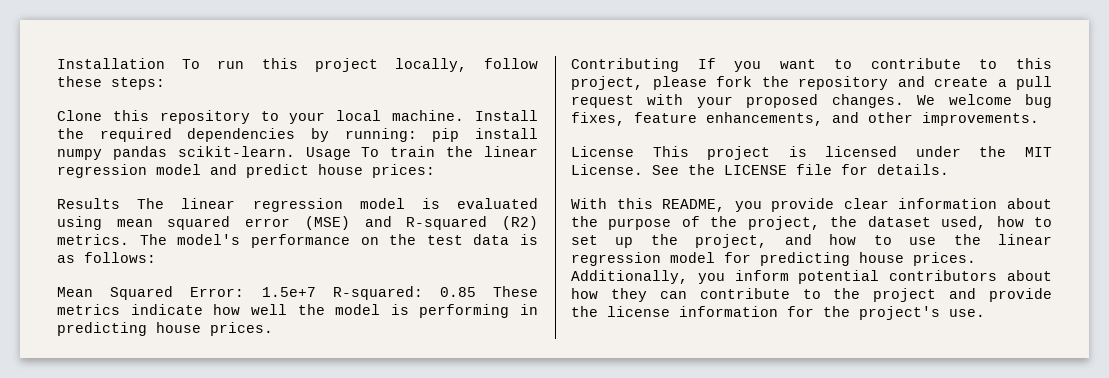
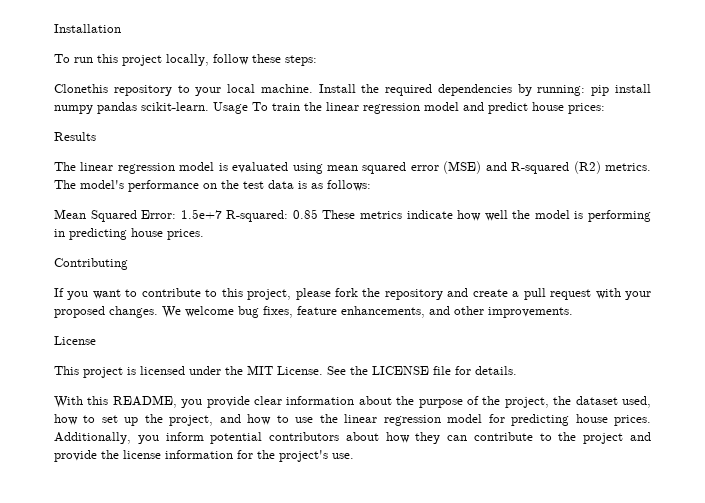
(165, 63) none -> (121, 28) //
[57,110,149,121] Clone this -> [54,84,108,93] Clonethis
(120, 203) none -> (96, 136) //
(679, 65) none -> (128, 264) //
(634, 151) none -> (96, 340) //

